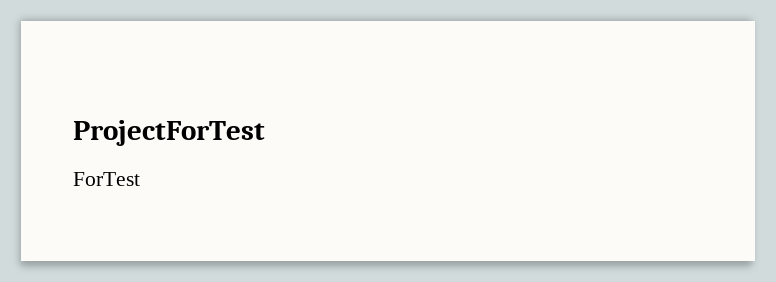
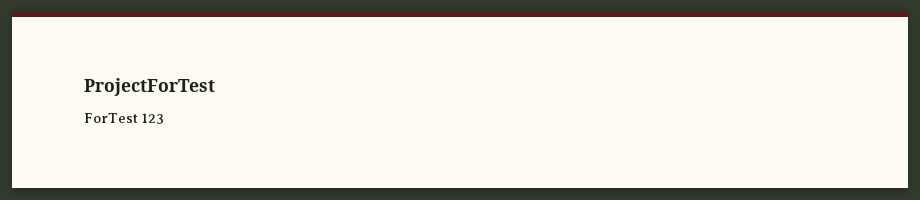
(140, 179) none -> [141,113,164,124] 123

